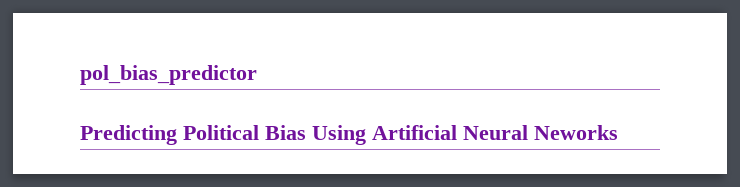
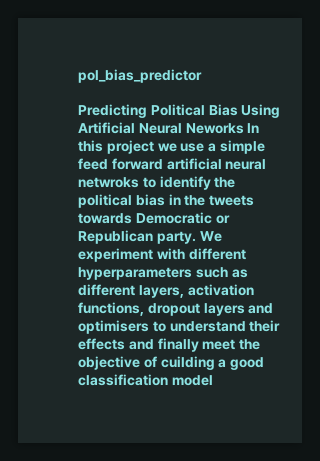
(618, 132) none -> [247,123,260,133] [78,140,265,154] [78,158,267,170] [78,176,236,190] [78,194,255,208] [78,212,230,224] [78,230,222,244] [78,248,246,262] [78,267,248,280] [78,284,254,298] [78,302,274,316] [78,320,281,334] [78,338,261,352] [78,356,265,370] [78,374,213,386] In this project we use a simple feed forward artificial neural netwroks to identify the political bias in the tweets towards Democratic or Republican party. We experiment with different hyperparameters such as different layers, activation functions, dropout layers and optimisers to understand their effects and finally meet the objective of cuilding a good classification model

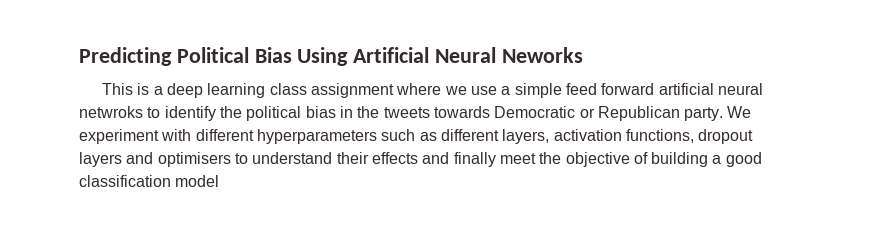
[78,69,202,83] pol_bias_predictor // -> (79, 56) none
[247,123,260,133] [78,140,154,154] In this project -> [102,83,442,98] // This is a deep learning class assignment where
[160,356,215,370] cuilding -> [651,152,709,167] building

